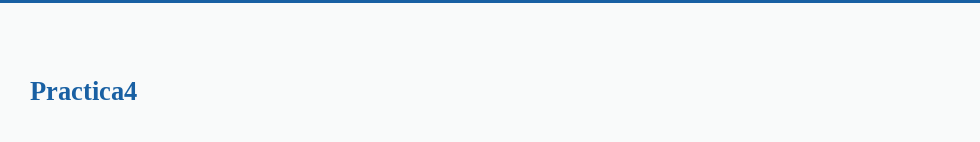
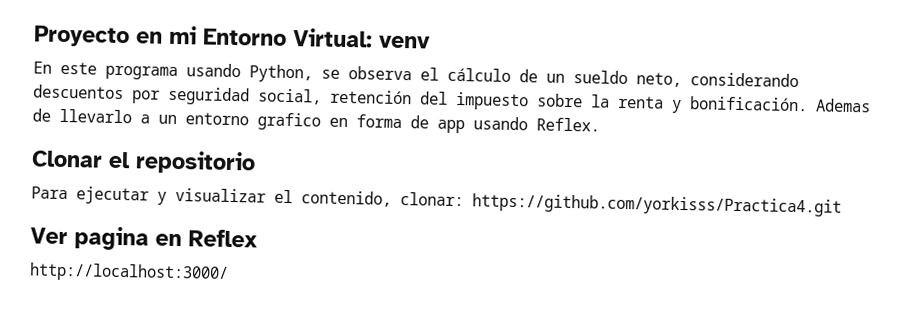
[30,81,137,100] Practica4 -> [34,25,431,49] [33,61,799,88] [33,84,871,113] [32,108,600,134] [31,150,256,175] [31,186,842,217] [30,226,258,251] [29,262,229,283] Proyecto en mi Entorno Virtual: venv // En este programa usando Python, se observa el cálculo de un sueldo neto, considerando descuentos por seguridad social, retención del impuesto sobre la renta y bonificación. Ademas de llevarlo a un entorno grafico en forma de app usando Reflex. // Clonar el repositorio // Para ejecutar y visualizar el contenido, clonar: https://github.com/yorkisss/Practica4.git // Ver pagina en Reflex // http://localhost:3000/

